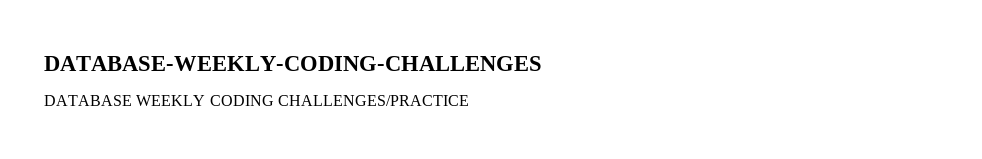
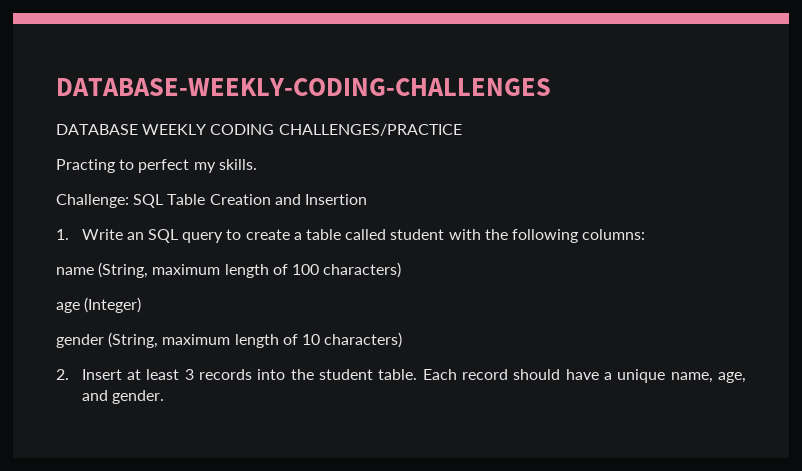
(469, 100) none -> [56,159,257,173] [56,194,367,208] [56,229,646,243] [56,262,402,278] [56,297,142,313] [56,332,403,348] [56,369,746,383] [81,390,164,404] // Practing to perfect my skills. // Challenge: SQL Table Creation and Insertion // 1. Write an SQL query to create a table called student with the following columns: // name (String, maximum length of 100 characters) // age (Integer) // gender (String, maximum length of 10 characters) // 2. Insert at least 3 records into the student table. Each record should have a unique name, age, and gender.

